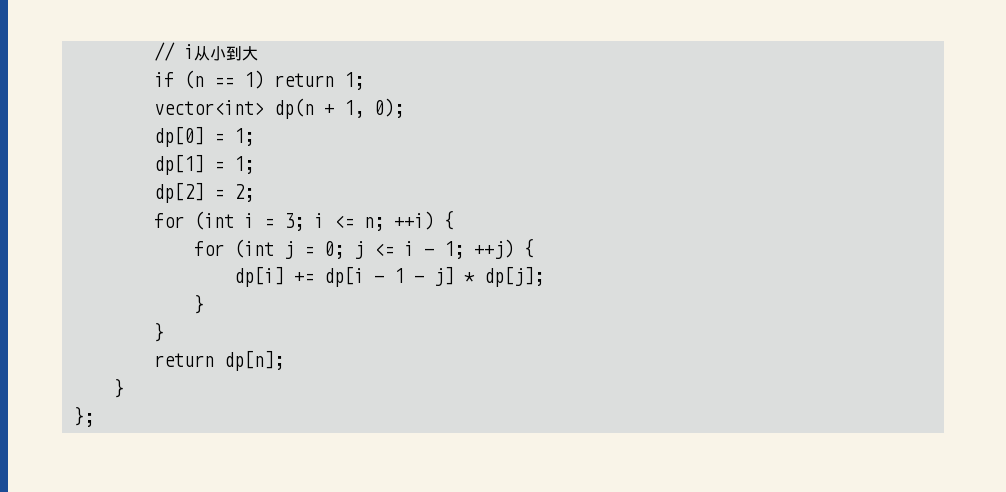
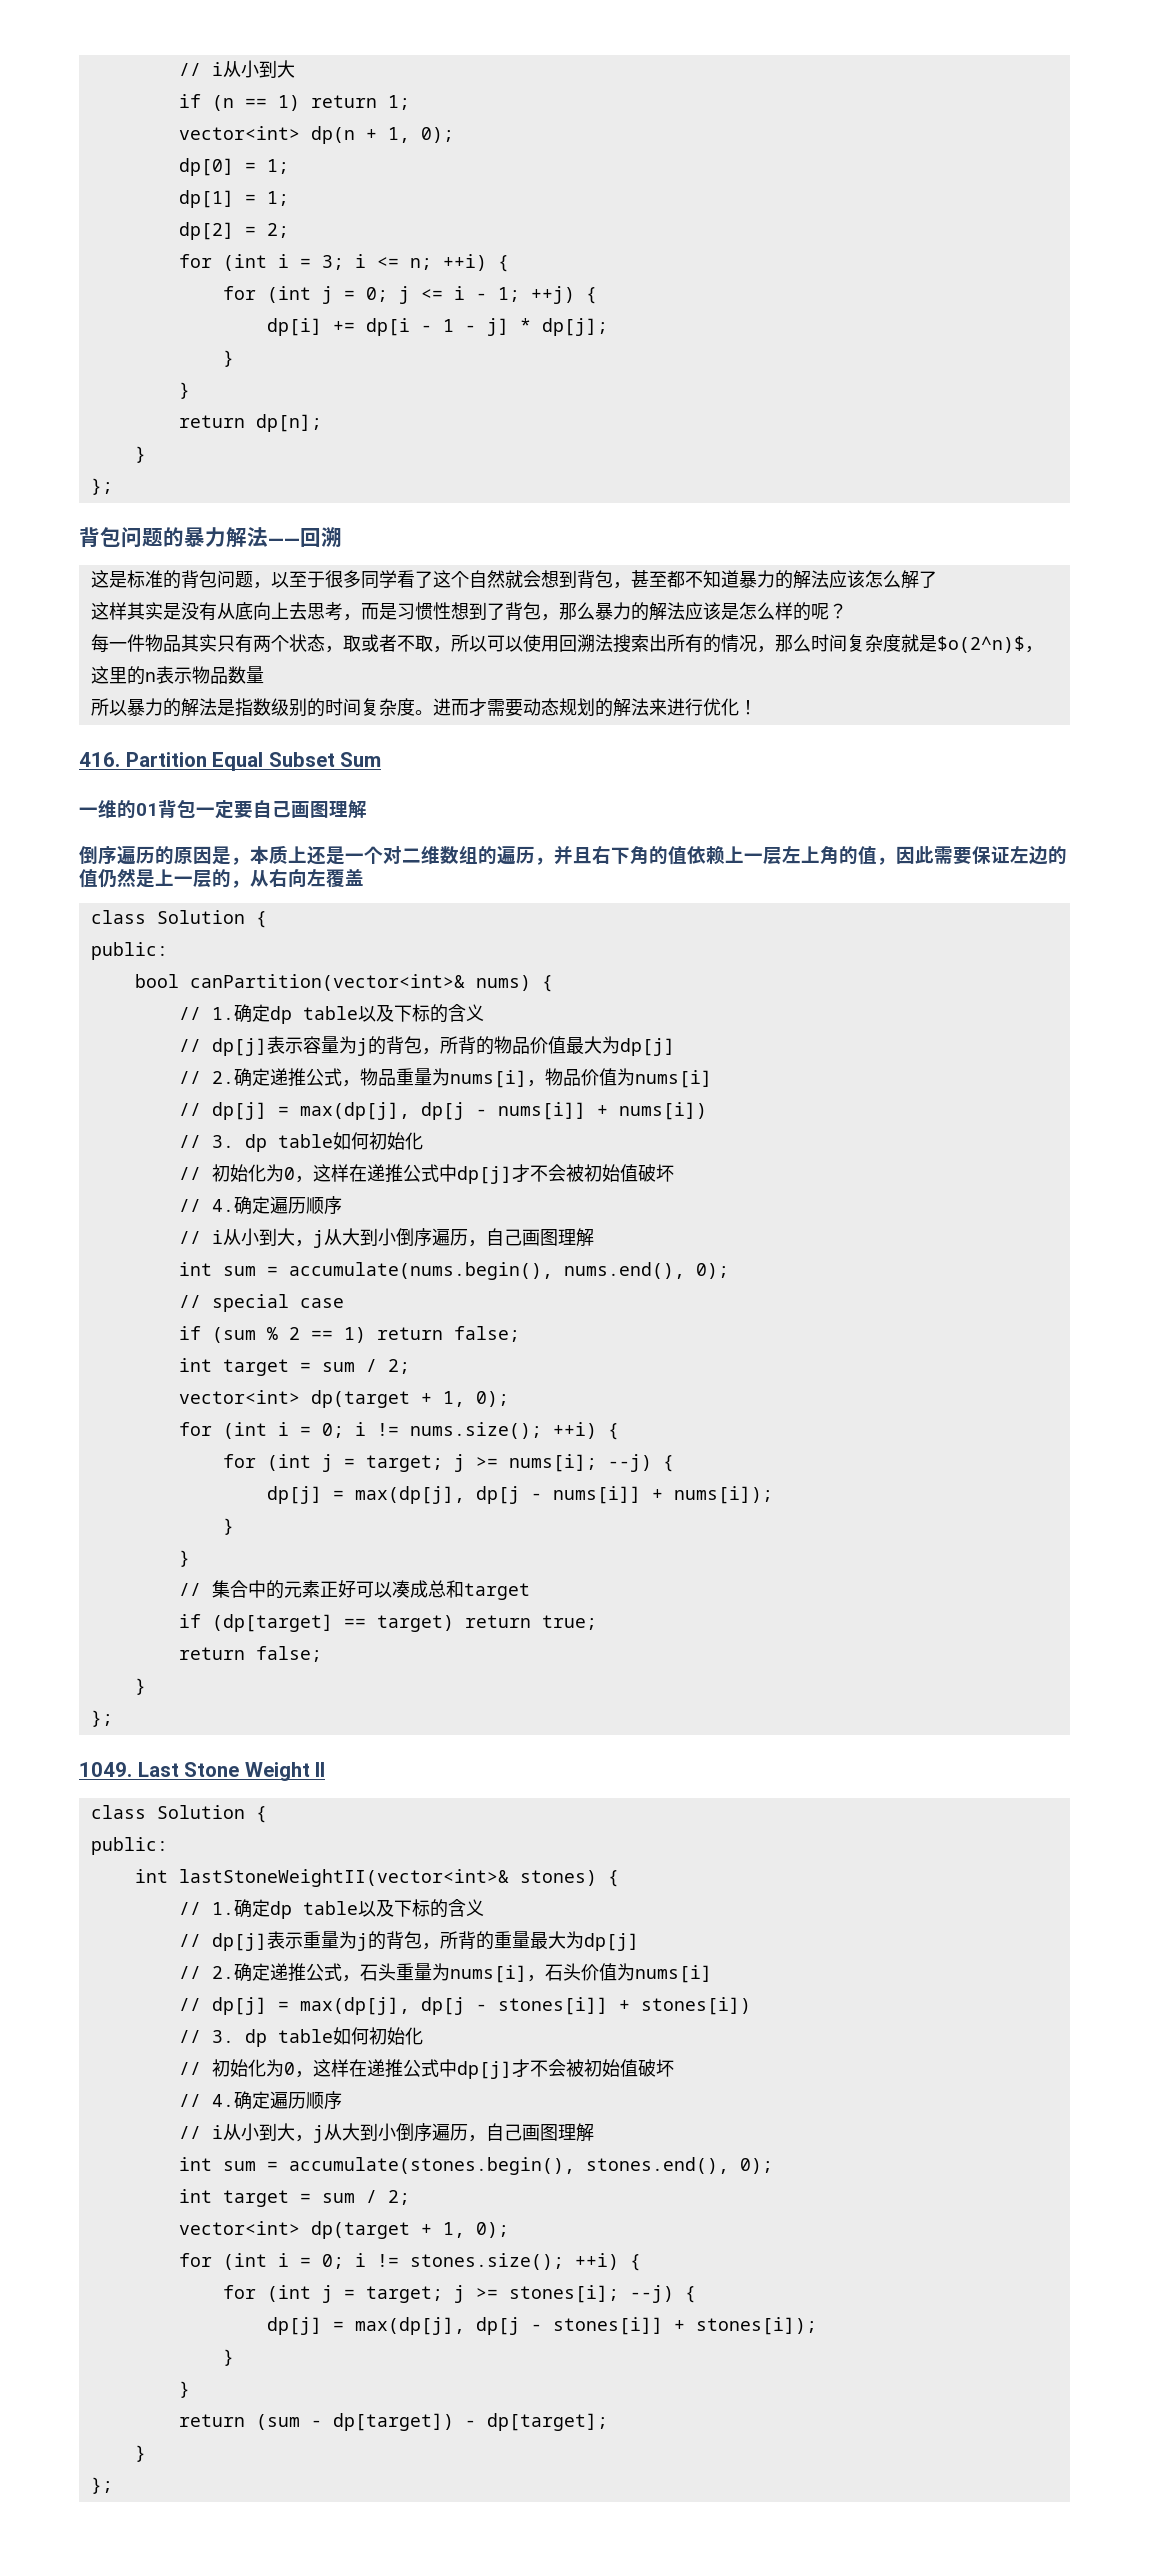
(94, 416) none -> [79,527,342,548] [91,570,937,589] [91,602,847,621] [91,634,1043,653] [91,666,264,685] [91,698,757,717] [79,752,382,771] [79,799,367,819] [79,845,1067,865] [79,868,364,888] [91,910,267,928] [91,942,168,960] [135,974,553,992] [179,1004,484,1024] [179,1036,675,1056] [179,1068,712,1088] [179,1102,707,1120] [179,1132,423,1152] [179,1164,674,1184] [179,1196,342,1215] [179,1228,594,1248] [179,1262,729,1280] [179,1294,344,1312] [179,1326,520,1343] [179,1358,410,1376] [179,1390,509,1408] [179,1422,619,1440] [223,1454,674,1472] [267,1486,773,1504] [223,1518,234,1535] [179,1550,190,1567] [179,1580,530,1600] [179,1614,597,1632] [179,1646,322,1662] [135,1678,146,1695] [91,1710,113,1727] [79,1762,326,1781] [91,1805,267,1823] [91,1837,168,1855] [135,1869,619,1887] [179,1899,484,1919] [179,1931,639,1951] [179,1963,712,1983] [179,1997,751,2015] [179,2027,423,2047] [179,2059,674,2079] [179,2091,342,2110] [179,2123,594,2143] [179,2157,773,2175] [179,2189,410,2207] [179,2221,509,2239] [179,2253,641,2271] [223,2285,696,2303] [267,2317,817,2335] [223,2349,234,2366] [179,2381,190,2398] [179,2413,608,2431] [135,2445,146,2462] [91,2477,113,2494] // 背包问题的暴力解法——回溯 // 这是标准的背包问题，以至于很多同学看了这个自然就会想到背包，甚至都不知道暴力的解法应该怎么解了 // 这样其实是没有从底向上去思考，而是习惯性想到了背包，那么暴力的解法应该是怎么样的呢？ // 每一件物品其实只有两个状态，取或者不取，所以可以使用回溯法搜索出所有的情况，那么时间复杂度就是$o(2^n)$，这里的n表示物品数量 // 所以暴力的解法是指数级别的时间复杂度。进而才需要动态规划的解法来进行优化！ // 416. Partition Equal Subset Sum // 一维的01背包一定要自己画图理解 // 倒序遍历的原因是，本质上还是一个对二维数组的遍历，并且右下角的值依赖上一层左上角的值，因此需要保证左边的值仍然是上一层的，从右向左覆盖 // class Solution { // public: // bool canPartition(vector<int>& nums) { // // 1.确定dp table以及下标的含义 // // dp[j]表示容量为j的背包，所背的物品价值最大为dp[j] // // 2.确定递推公式，物品重量为nums[i]，物品价值为nums[i] // // dp[j] = max(dp[j], dp[j - nums[i]] + nums[i]) // // 3. dp table如何初始化 // // 初始化为0，这样在递推公式中dp[j]才不会被初始值破坏 // // 4.确定遍历顺序 // // i从小到大，j从大到小倒序遍历，自己画图理解 // int sum = accumulate(nums.begin(), nums.end(), 0); // // special case // if (sum % 2 == 1) return false; // int target = sum / 2; // vector<int> dp(target + 1, 0); // for (int i = 0; i != nums.size(); ++i) { // for (int j = target; j >= nums[i]; --j) { // dp[j] = max(dp[j], dp[j - nums[i]] + nums[i]); // } // } // // 集合中的元素正好可以凑成总和target // if (dp[target] == target) return true; // return false; // } // }; // 1049. Last Stone Weight II // class Solution { // public: // int lastStoneWeightII(vector<int>& stones) { // // 1.确定dp table以及下标的含义 // // dp[j]表示重量为j的背包，所背的重量最大为dp[j] // // 2.确定递推公式，石头重量为nums[i]，石头价值为nums[i] // // dp[j] = max(dp[j], dp[j - stones[i]] + stones[i]) // // 3. dp table如何初始化 // // 初始化为0，这样在递推公式中dp[j]才不会被初始值破坏 // // 4.确定遍历顺序 // // i从小到大，j从大到小倒序遍历，自己画图理解 // int sum = accumulate(stones.begin(), stones.end(), 0); // int target = sum / 2; // vector<int> dp(target + 1, 0); // for (int i = 0; i != stones.size(); ++i) { // for (int j = target; j >= stones[i]; --j) { // dp[j] = max(dp[j], dp[j - stones[i]] + stones[i]); // } // } // return (sum - dp[target]) - dp[target]; // } // };

